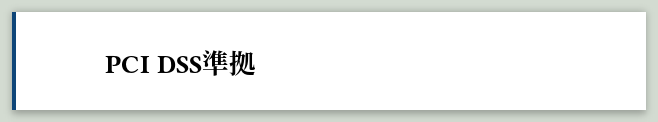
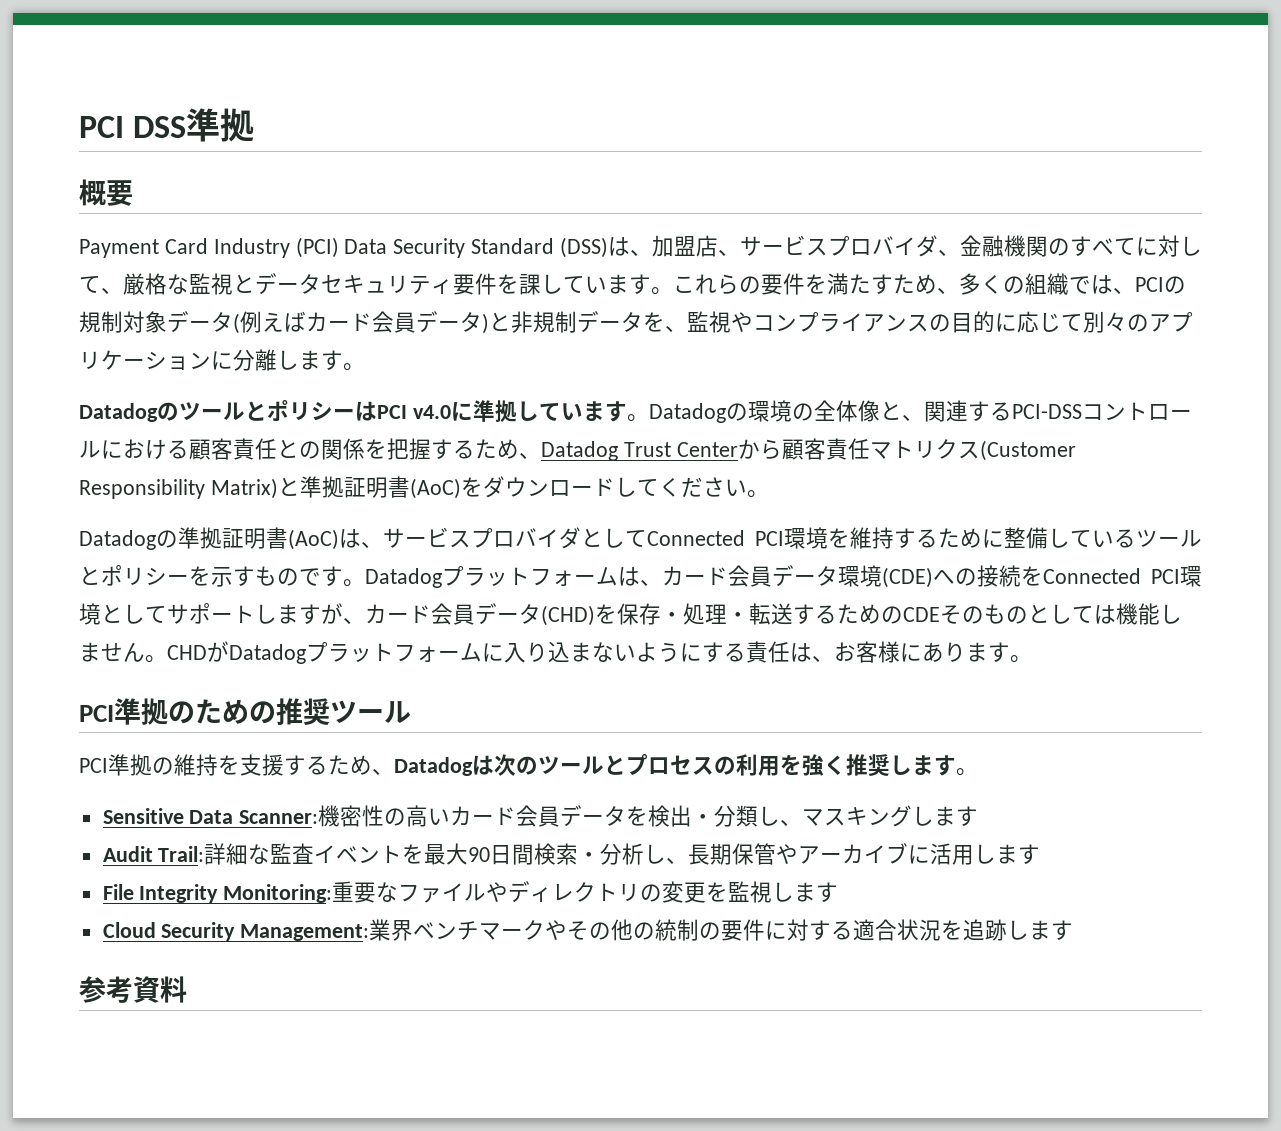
(257, 63) none -> [79,179,133,206] [79,235,1202,258] [79,273,1186,295] [79,311,1193,334] [79,349,365,371] [79,400,1192,423] [79,438,1076,461] [79,476,769,499] [79,527,1202,550] [79,565,1202,588] [79,603,1182,626] [79,641,1032,664] [79,698,411,725] [79,754,978,776] [102,805,979,827] [102,843,1041,865] [102,881,839,903] [102,919,1074,941] [79,976,187,1003] // 概要 // Payment Card Industry (PCI) Data Security Standard (DSS)は、加盟店、サービスプロバイダ、金融機関のすべてに対して、厳格な監視とデータセキュリティ要件を課しています。これらの要件を満たすため、多くの組織では、PCIの規制対象データ(例えばカード会員データ)と非規制データを、監視やコンプライアンスの目的に応じて別々のアプリケーションに分離します。 // DatadogのツールとポリシーはPCI v4.0に準拠しています。Datadogの環境の全体像と、関連するPCI-DSSコントロールにおける顧客責任との関係を把握するため、Datadog Trust Centerから顧客責任マトリクス(Customer Responsibility Matrix)と準拠証明書(AoC)をダウンロードしてください。 // Datadogの準拠証明書(AoC)は、サービスプロバイダとしてConnected PCI環境を維持するために整備しているツールとポリシーを示すものです。Datadogプラットフォームは、カード会員データ環境(CDE)への接続をConnected PCI環境としてサポートしますが、カード会員データ(CHD)を保存・処理・転送するためのCDEそのものとしては機能しません。CHDがDatadogプラットフォームに入り込まないようにする責任は、お客様にあります。 // PCI準拠のための推奨ツール // PCI準拠の維持を支援するため、Datadogは次のツールとプロセスの利用を強く推奨します。 // Sensitive Data Scanner:機密性の高いカード会員データを検出・分類し、マスキングします // Audit Trail:詳細な監査イベントを最大90日間検索・分析し、長期保管やアーカイブに活用します // File Integrity Monitoring:重要なファイルやディレクトリの変更を監視します // Cloud Security Management:業界ベンチマークやその他の統制の要件に対する適合状況を追跡します // 参考資料

